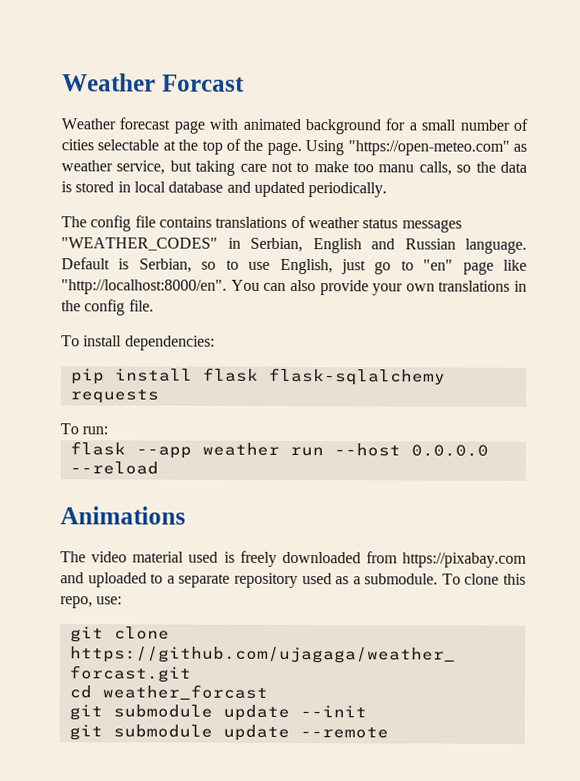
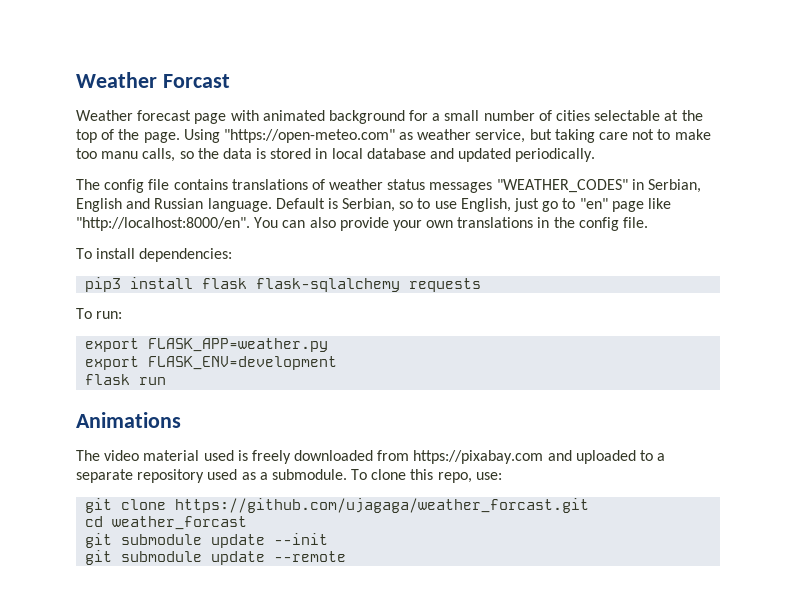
[70,368,105,385] pip -> [85,277,122,292] pip3
[69,441,280,459] // flask --app weather -> [85,338,329,352] [85,356,338,370] [85,374,131,385] // export FLASK_APP=weather.py // export FLASK_ENV=development // flask
[333,443,489,457] [69,461,159,475] --host 0.0.0.0 --reload -> (167, 381) none

